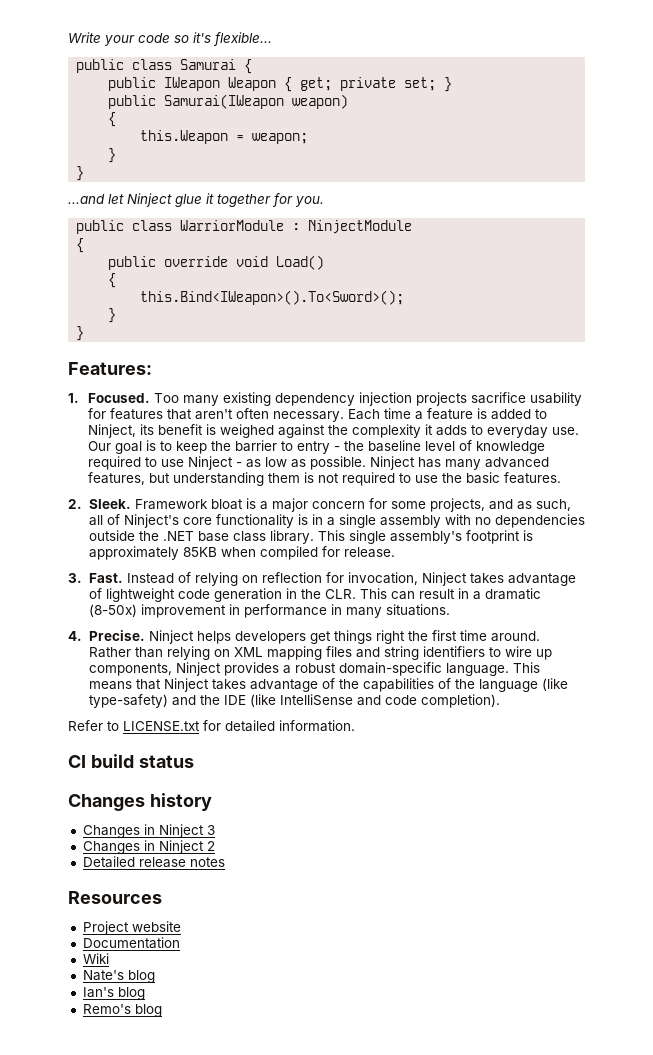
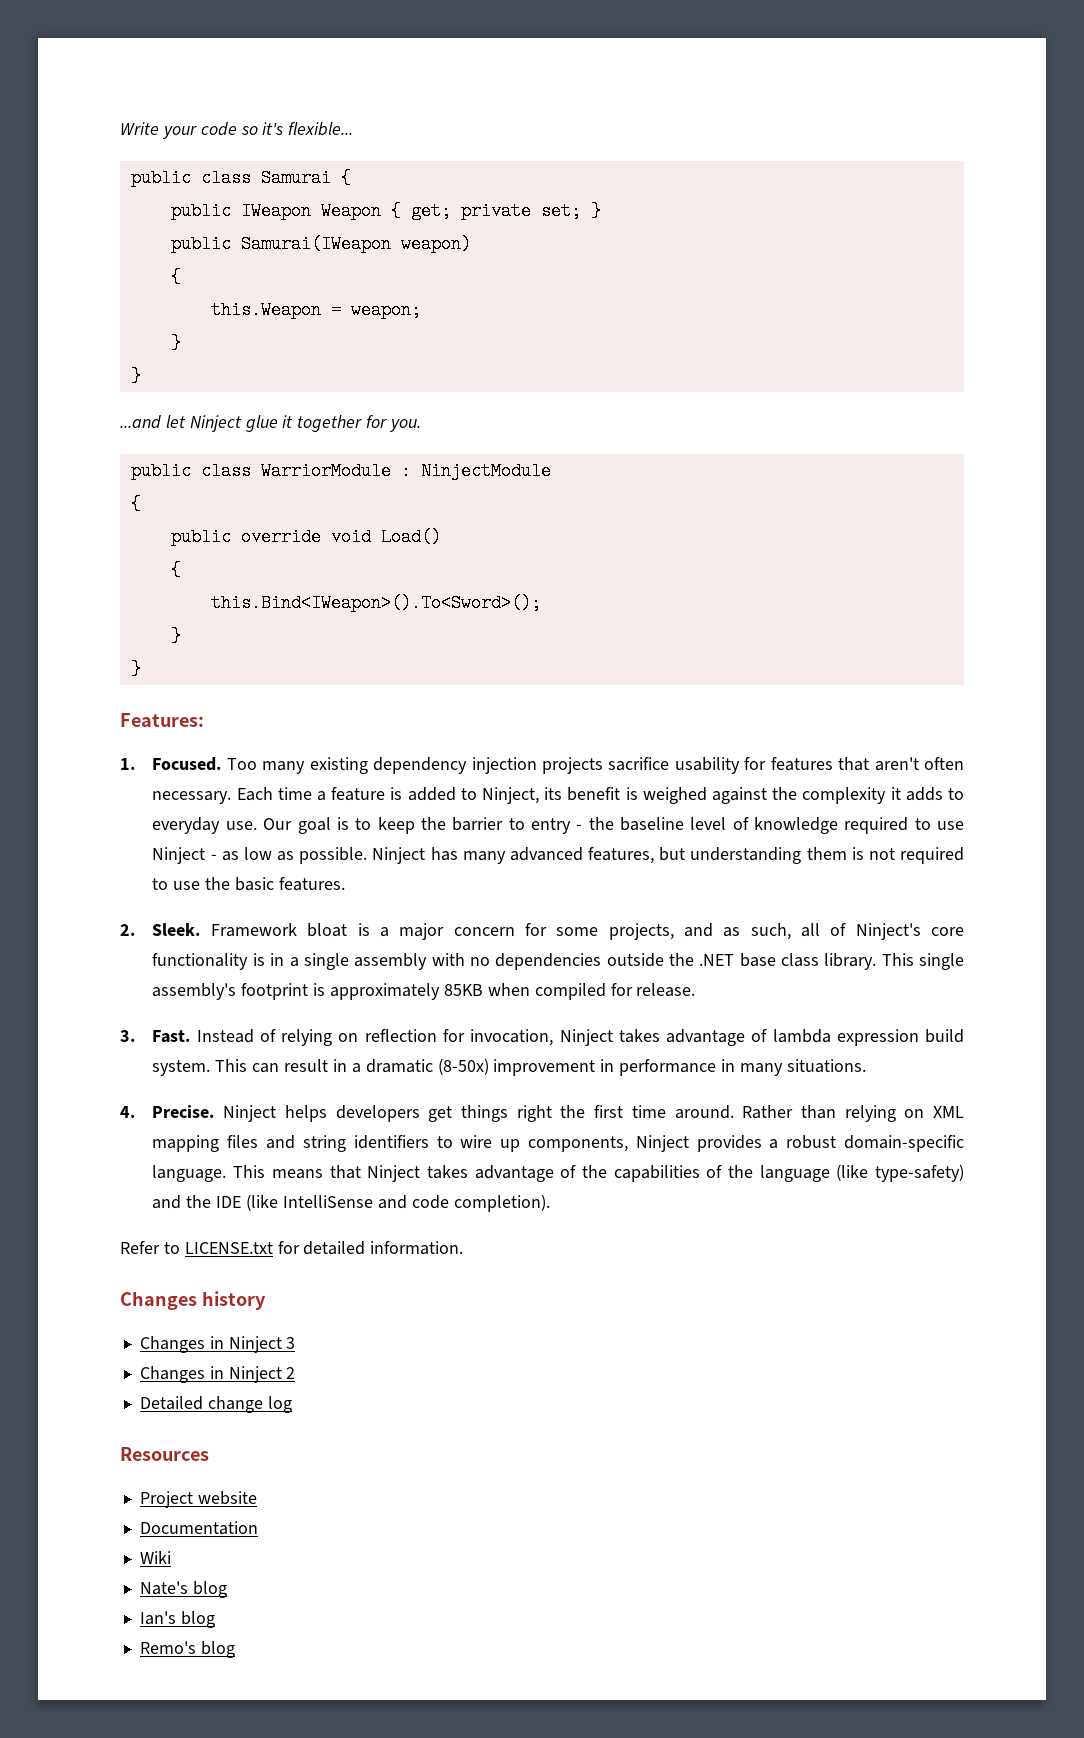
[105,588,356,602] lightweight code generation in the CLR. -> [772,1029,964,1046] [152,1060,211,1076] lambda expression build system.
[68,754,194,768] // CI build status -> (464, 1248) none
[138,857,225,868] release notes -> [207,1396,292,1413] change log

